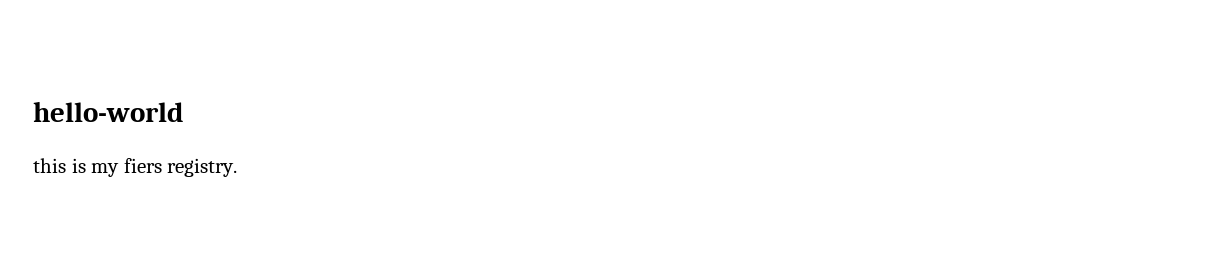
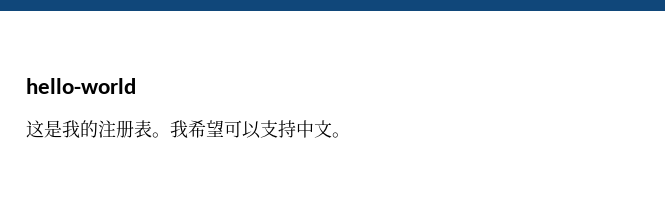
[33,158,238,177] this is my fiers registry. -> [26,120,350,139] 这是我的注册表。我希望可以支持中文。

